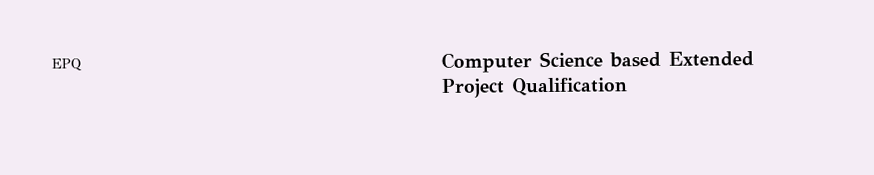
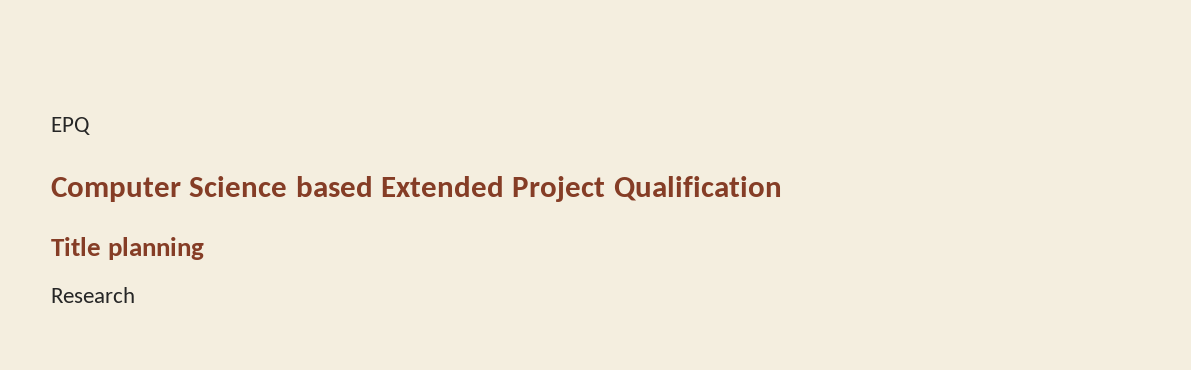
(628, 86) none -> [51,237,205,260] [51,287,135,303] // Title planning // Research

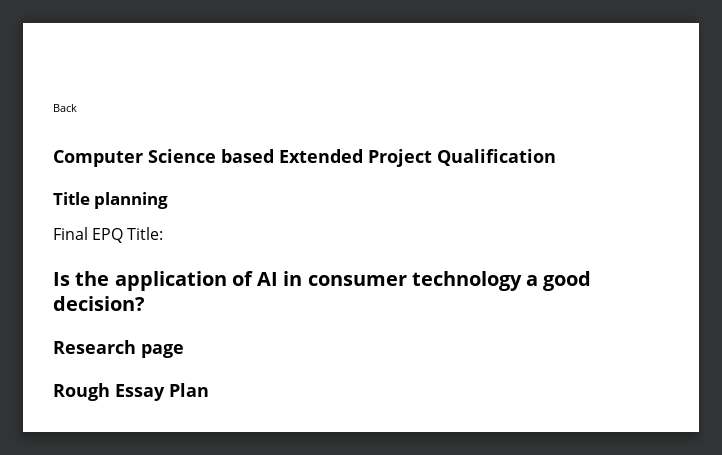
[51,117,90,135] EPQ -> [53,104,77,112] Back
[51,287,135,303] Research -> [53,227,164,243] [53,271,592,291] [53,296,145,311] [53,340,184,358] [53,383,209,401] Final EPQ Title: // Is the application of AI in consumer technology a good decision? // Research page // Rough Essay Plan

